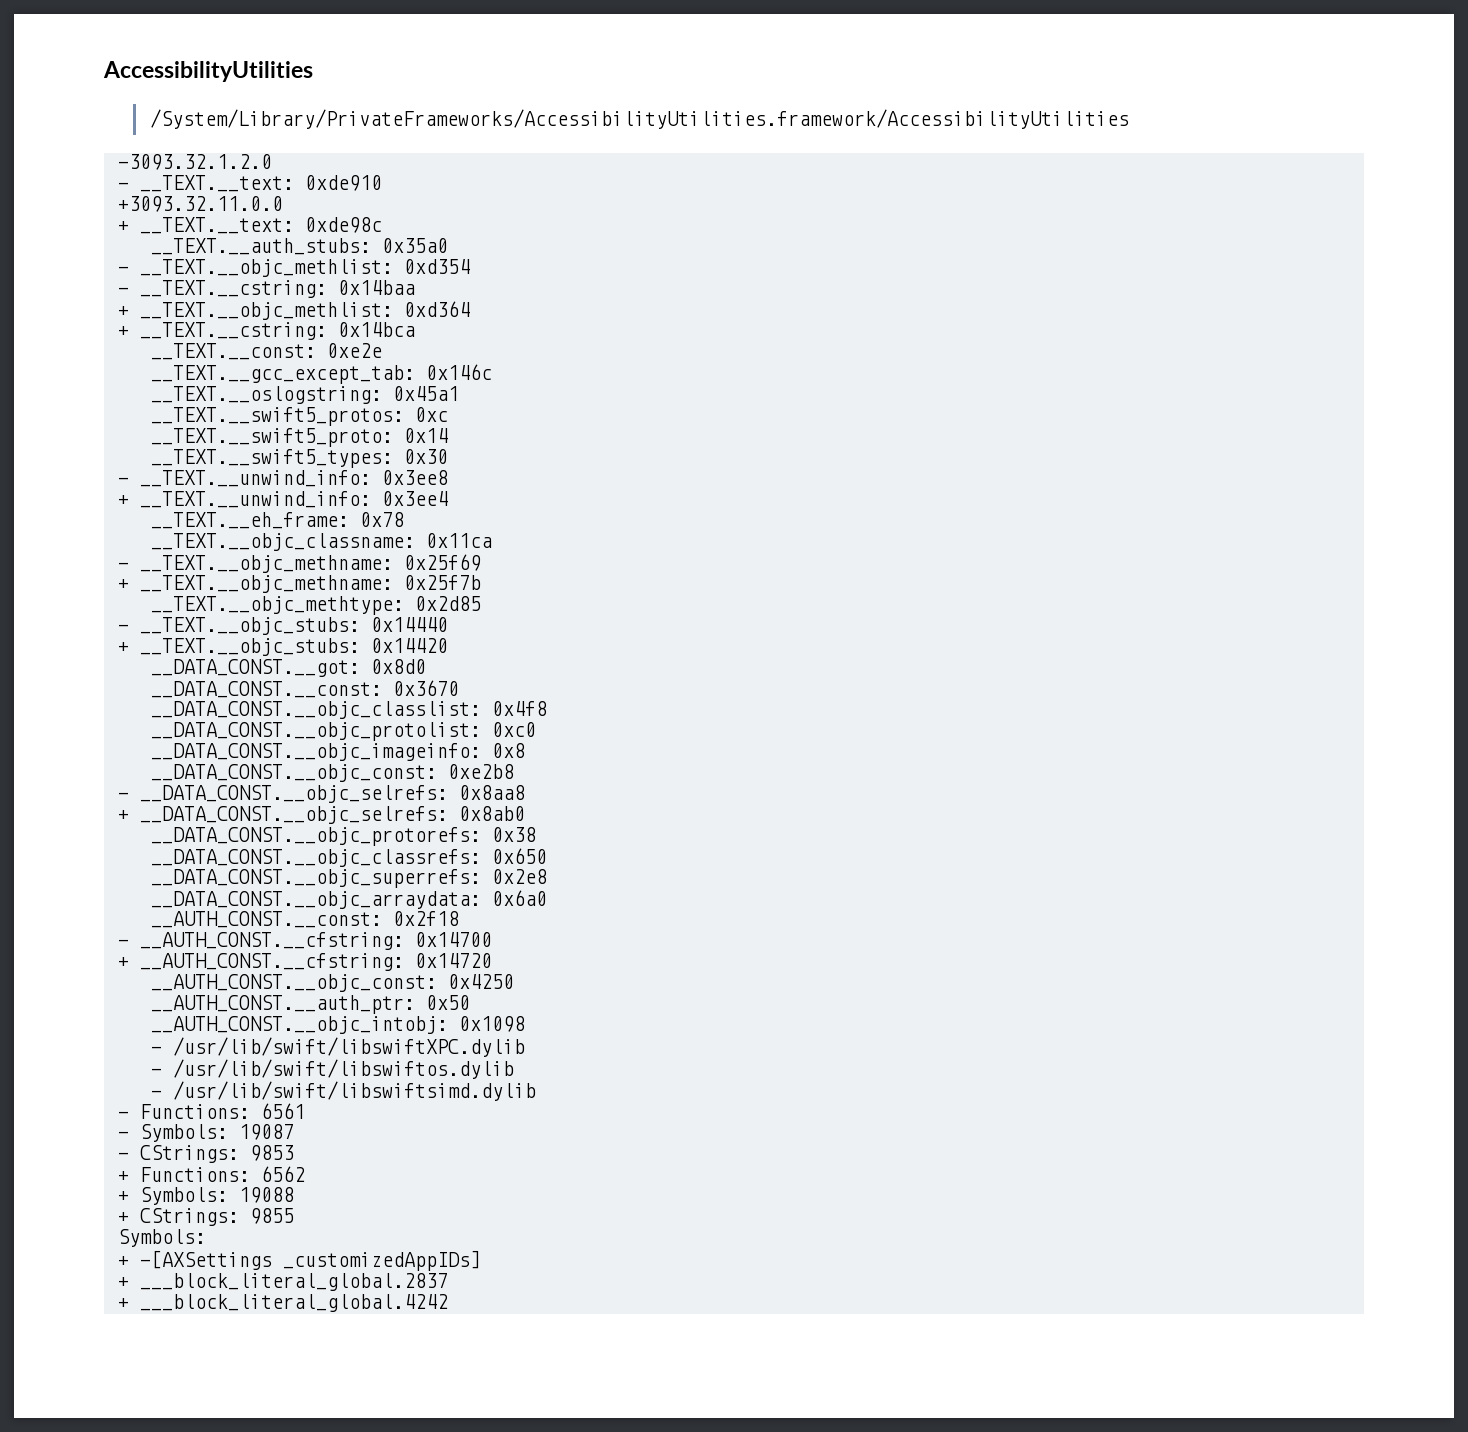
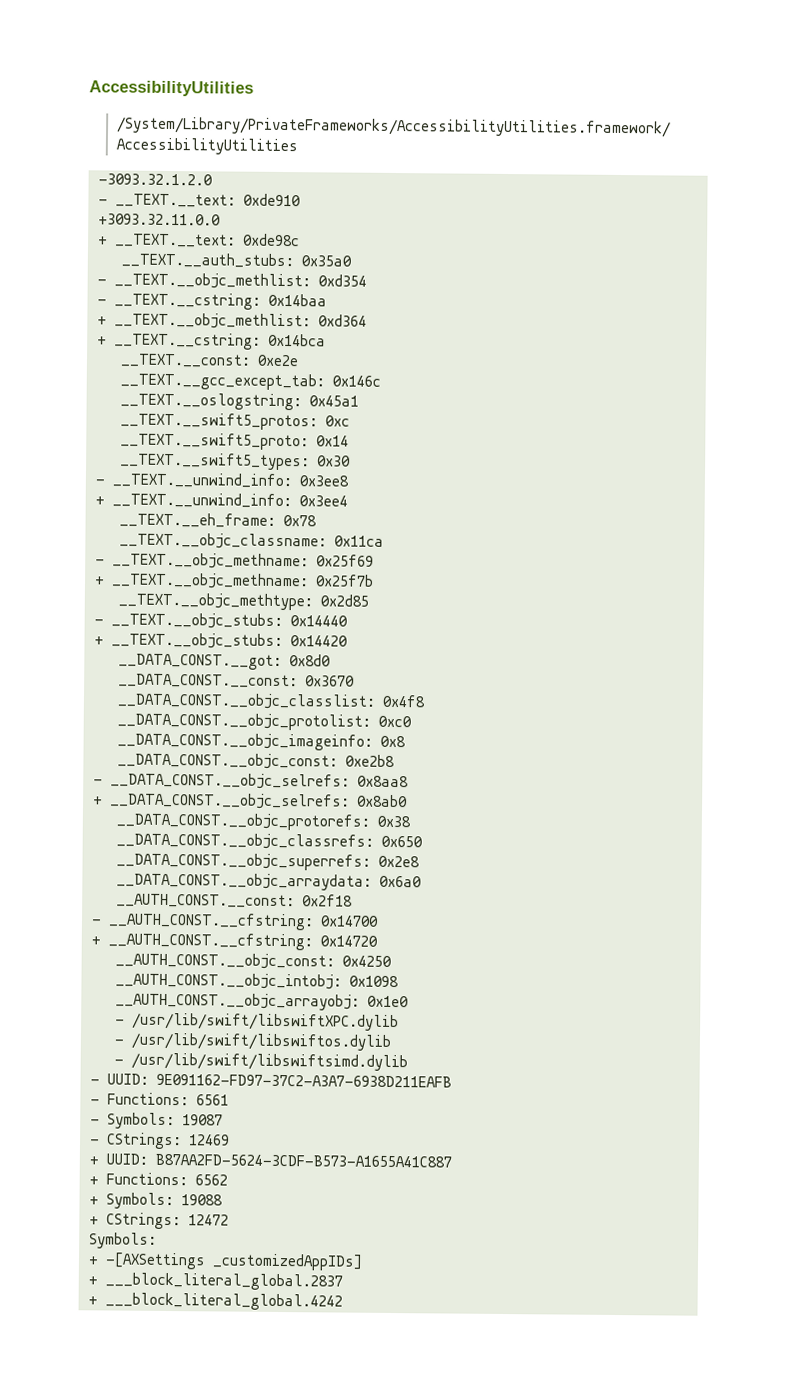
[151,995,471,1014] // __AUTH_CONST.__auth_ptr: 0x50 -> (392, 961) none
(526, 1024) none -> [114,992,409,1011] // __AUTH_CONST.__objc_arrayobj: 0x1e0
(537, 1091) none -> [89,1073,452,1088] // - UUID: 9E091162-FD97-37C2-A3A7-6938D211EAFB
[250,1145,295,1161] 9853 -> [188,1134,230,1146] [88,1153,452,1168] 12469 // + UUID: B87AA2FD-5624-3CDF-B573-A1655A41C887
[250,1208,295,1224] 9855 -> [187,1214,229,1226] 12472

